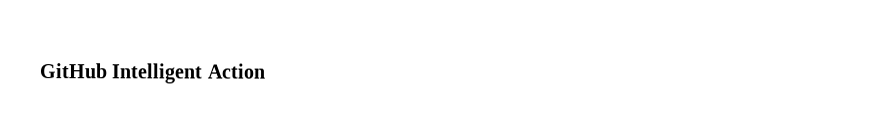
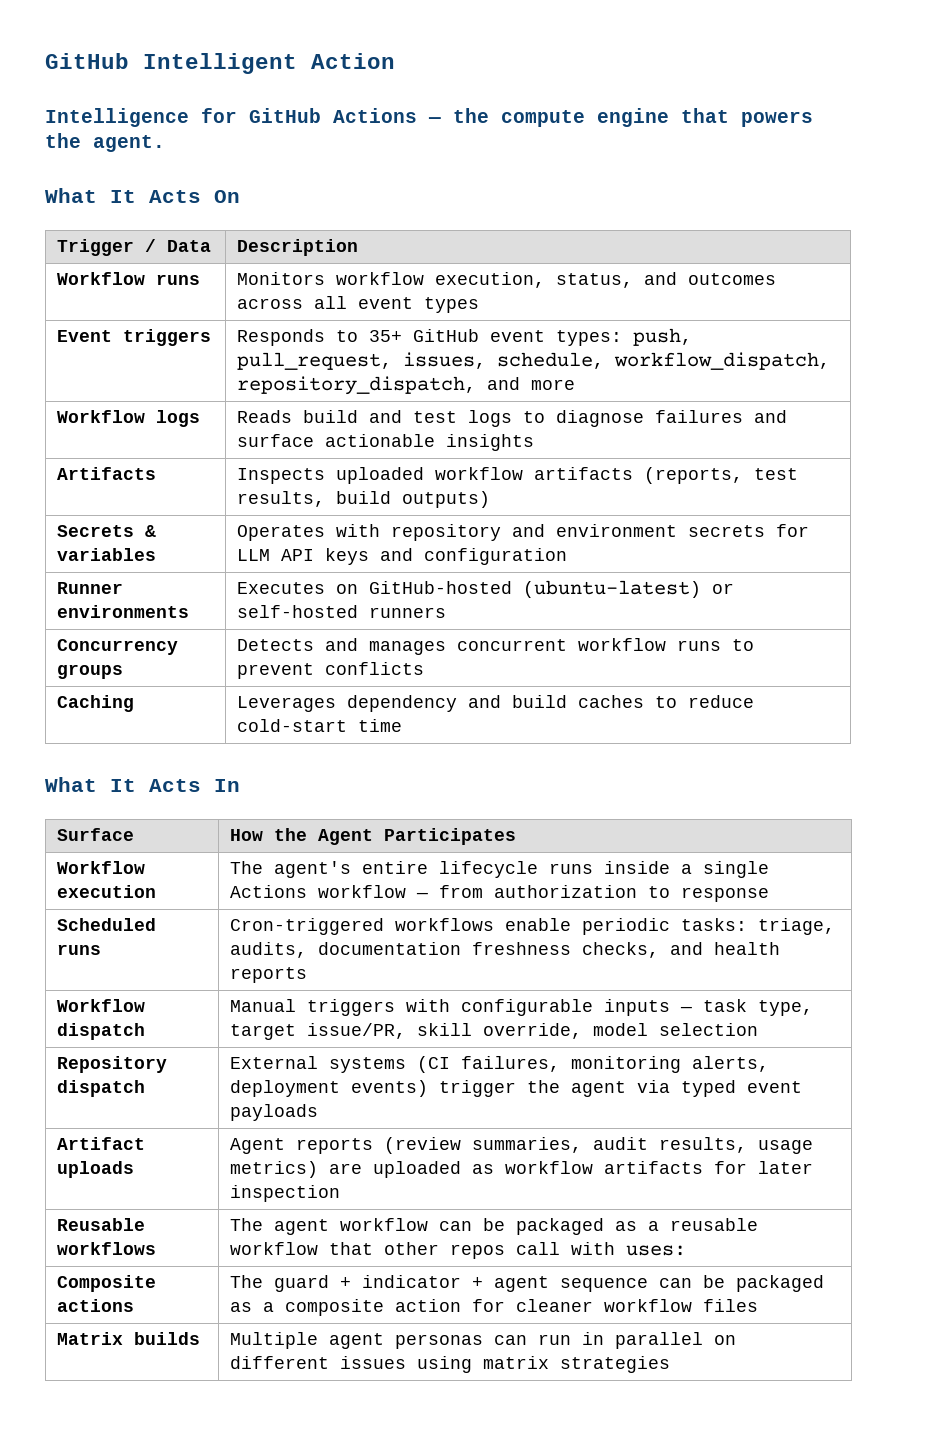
(265, 71) none -> [45,108,813,127] [45,133,165,152] [45,188,240,203] [56,239,211,256] [236,239,358,256] [56,272,200,285] [236,272,776,288] [236,296,479,313] [56,329,211,346] [236,328,692,346] [236,352,830,370] [236,376,575,395] [56,410,200,427] [236,410,787,427] [236,434,534,451] [56,467,156,480] [236,467,798,484] [236,491,490,508] [56,525,156,537] [56,548,156,561] [236,524,809,541] [236,548,567,565] [56,582,123,594] [56,605,189,618] [236,580,734,598] [236,605,446,618] [56,639,178,655] [56,664,123,679] [236,638,754,655] [236,662,424,679] [56,695,134,712] [236,695,754,712] [236,719,402,732] [45,777,240,792] [56,828,134,841] [229,828,516,845] [56,861,145,874] [56,885,156,898] [229,861,769,878] [229,885,769,902] [56,918,156,931] [56,944,101,955] [229,918,835,935] [229,942,780,958] [229,967,307,983] [56,999,145,1012] [56,1023,145,1040] [229,999,813,1016] [229,1023,758,1040] [56,1056,167,1073] [56,1080,145,1097] [229,1056,769,1073] [229,1080,802,1097] [229,1104,318,1121] [56,1137,145,1150] [56,1161,134,1178] [229,1137,813,1154] [229,1161,813,1178] [229,1185,340,1202] [56,1218,145,1231] [56,1242,156,1255] [229,1218,758,1235] [229,1242,686,1259] [56,1275,156,1292] [56,1299,134,1312] [229,1275,824,1292] [229,1299,758,1316] [56,1332,200,1345] [229,1332,736,1349] [229,1356,670,1373] // Intelligence for GitHub Actions — the compute engine that powers the agent. // What It Acts On // Trigger / Data | Description // Workflow runs | Monitors workflow execution, status, and outcomes across all event types // Event triggers | Responds to 35+ GitHub event types: push, pull_request, issues, schedule, workflow_dispatch, repository_dispatch, and more // Workflow logs | Reads build and test logs to diagnose failures and surface actionable insights // Artifacts | Inspects uploaded workflow artifacts (reports, test results, build outputs) // Secrets & variables | Operates with repository and environment secrets for LLM API keys and configuration // Runner environments | Executes on GitHub-hosted (ubuntu-latest) or self-hosted runners // Concurrency groups | Detects and manages concurrent workflow runs to prevent conflicts // Caching | Leverages dependency and build caches to reduce cold-start time // What It Acts In // Surface | How the Agent Participates // Workflow execution | The agent's entire lifecycle runs inside a single Actions workflow — from authorization to response // Scheduled runs | Cron-triggered workflows enable periodic tasks: triage, audits, documentation freshness checks, and health reports // Workflow dispatch | Manual triggers with configurable inputs — task type, target issue/PR, skill override, model selection // Repository dispatch | External systems (CI failures, monitoring alerts, deployment events) trigger the agent via typed event payloads // Artifact uploads | Agent reports (review summaries, audit results, usage metrics) are uploaded as workflow artifacts for later inspection // Reusable workflows | The agent workflow can be packaged as a reusable workflow that other repos call with uses: // Composite actions | The guard + indicator + agent sequence can be packaged as a composite action for cleaner workflow files // Matrix builds | Multiple agent personas can run in parallel on different issues using matrix strategies

